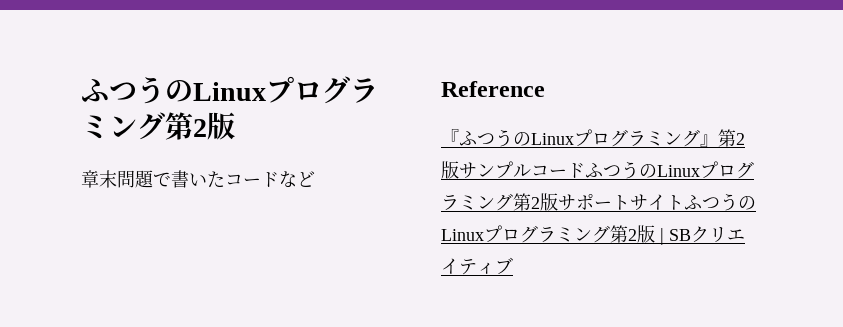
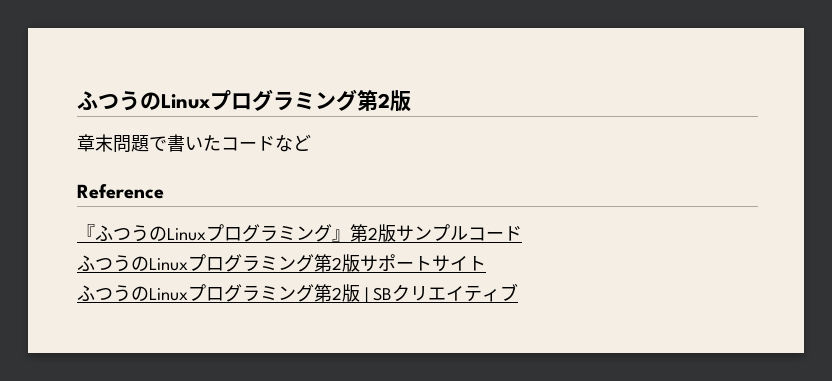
(585, 171) none -> (522, 233) //
(684, 202) none -> (486, 263) //

